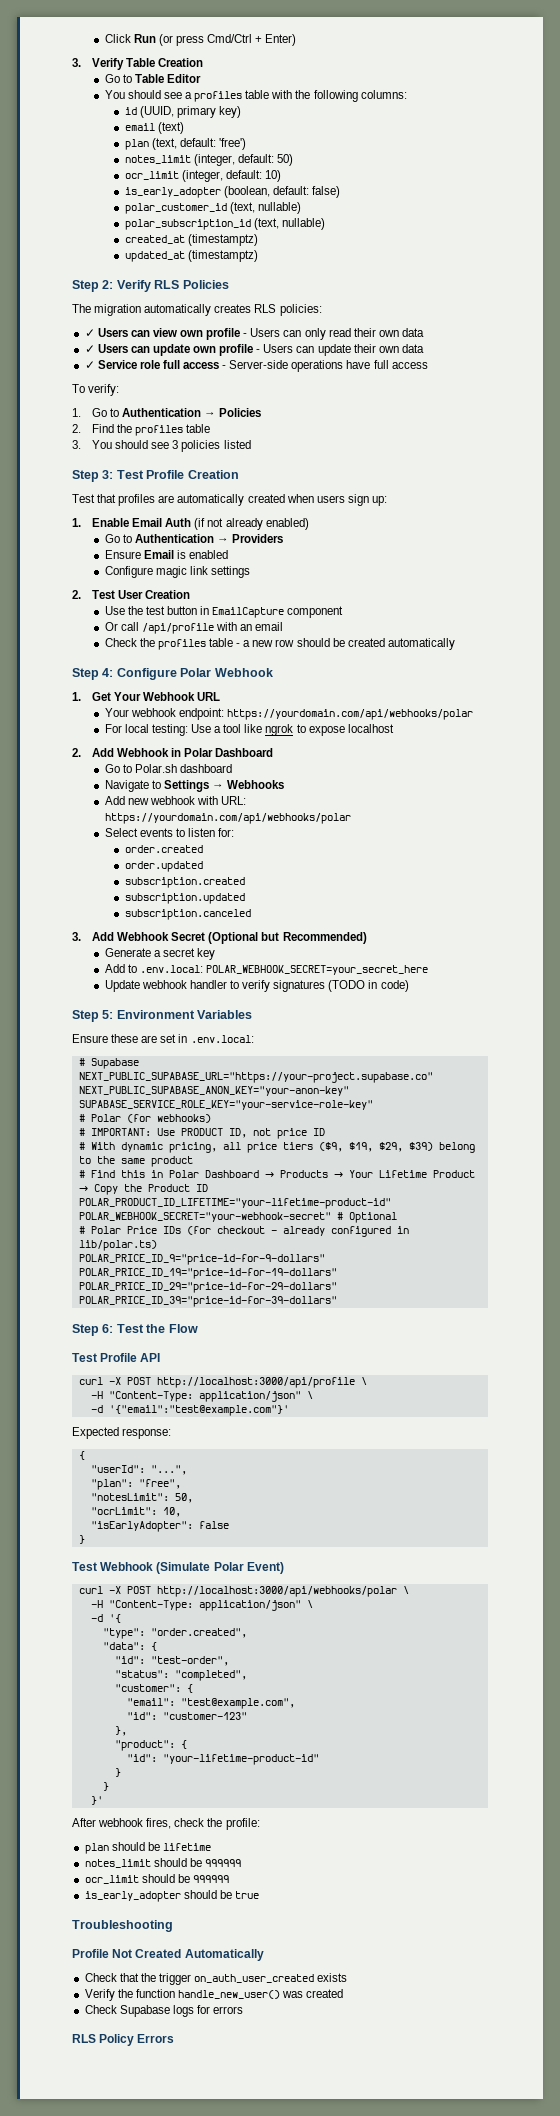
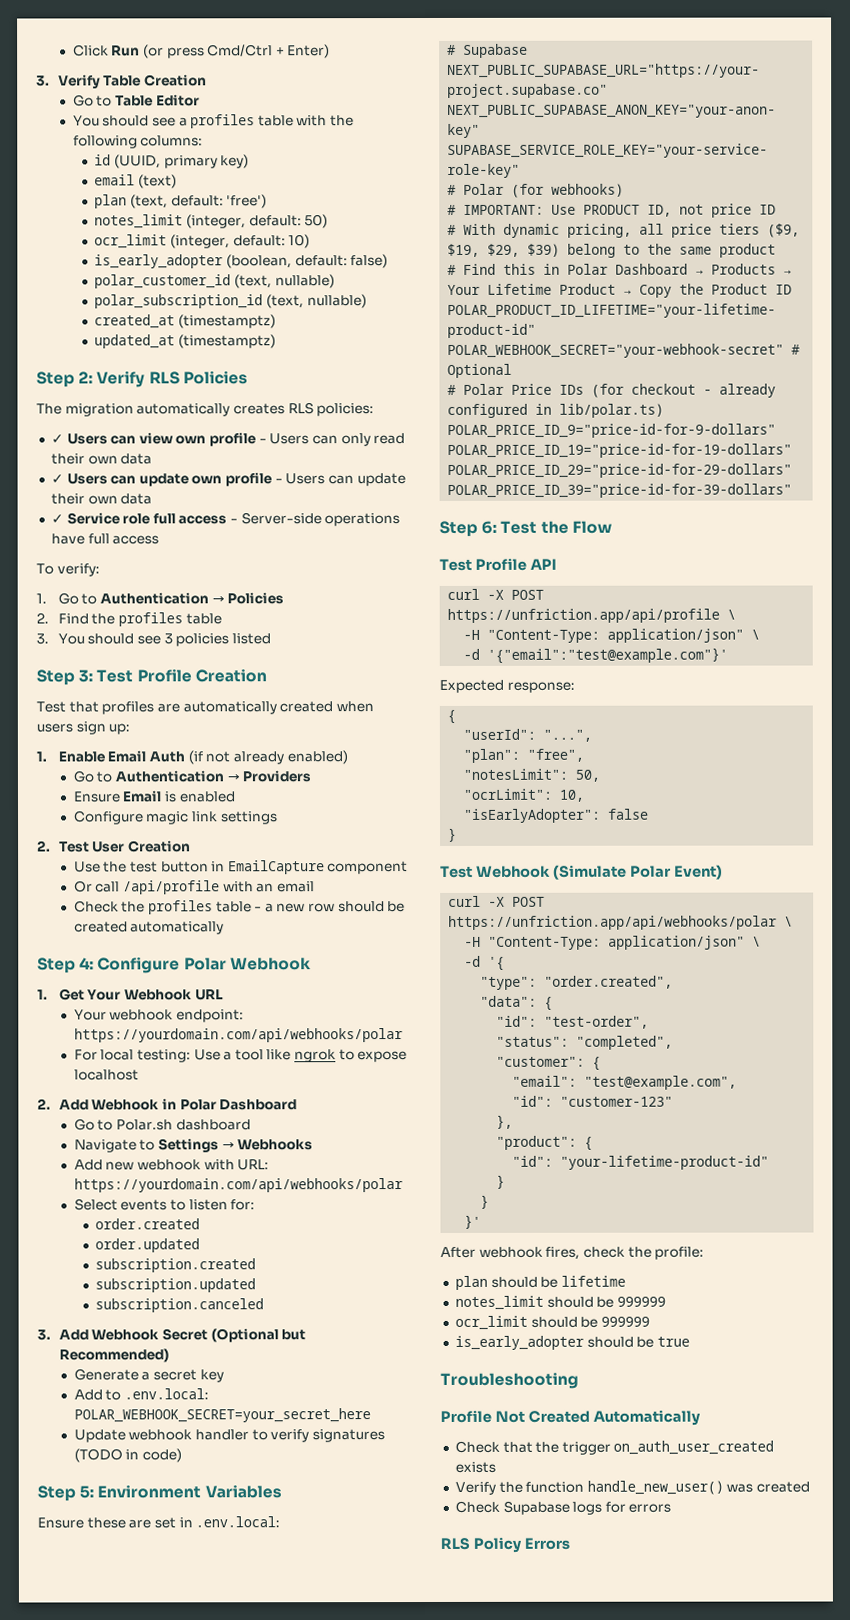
[156,1377,355,1388] http://localhost:3000/api/profile -> [447,608,721,623] https://unfriction.app/api/profile
[156,1586,397,1597] http://localhost:3000/api/webhooks/polar -> [448,915,778,930] https://unfriction.app/api/webhooks/polar

